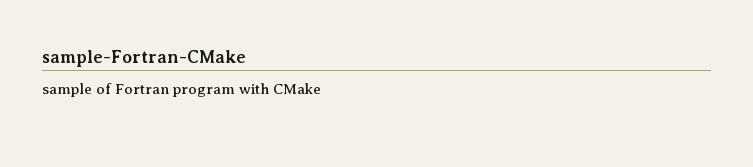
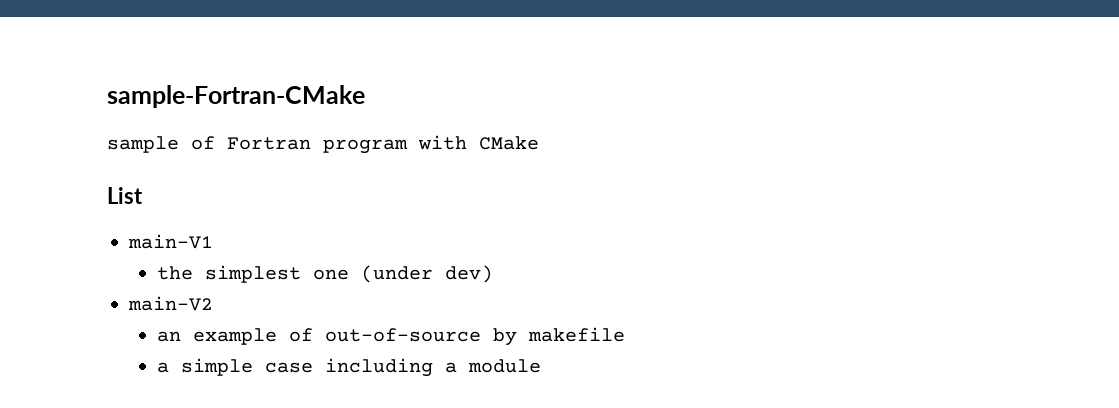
(322, 88) none -> [107,187,143,204] [128,234,213,249] [157,265,494,283] [128,296,213,311] [157,327,626,346] [157,358,542,377] // List // main-V1 // the simplest one (under dev) // main-V2 // an example of out-of-source by makefile // a simple case including a module

